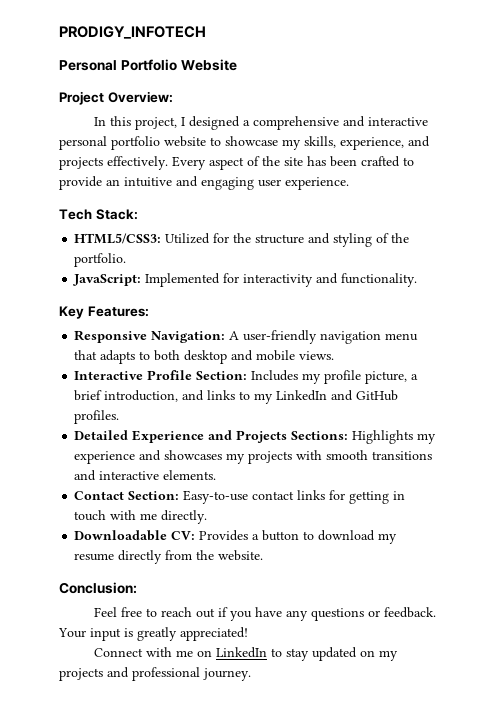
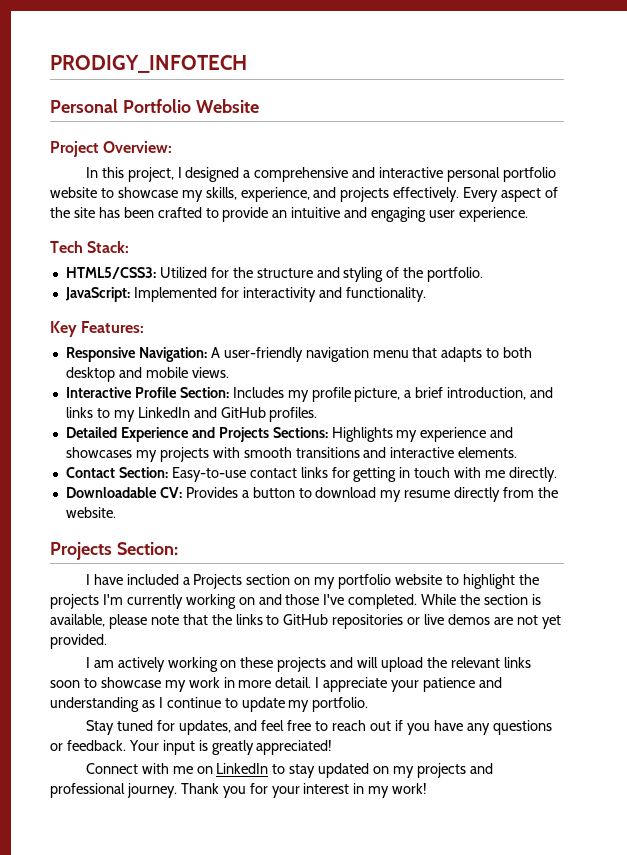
[59,582,137,594] [94,607,118,617] Conclusion: // Feel -> [50,542,178,560] [85,574,539,589] [50,594,541,609] [50,614,561,629] [50,634,107,649] [85,657,531,672] [50,677,502,692] [50,697,369,712] [85,720,285,735] Projects Section: // I have included a Projects section on my portfolio website to highlight the projects I'm currently working on and those I've completed. While the section is available, please note that the links to GitHub repositories or live demos are not yet provided. // I am actively working on these projects and will upload the relevant links soon to showcase my work in more detail. I appreciate your patience and understanding as I continue to update my portfolio. // Stay tuned for updates, and feel
(251, 674) none -> [180,783,428,798] Thank you for your interest in my work!

